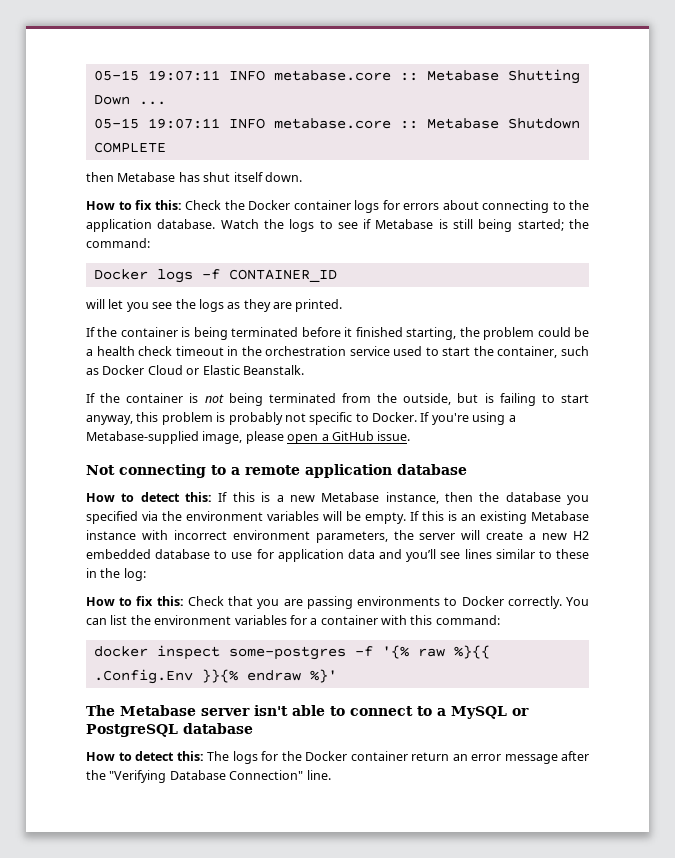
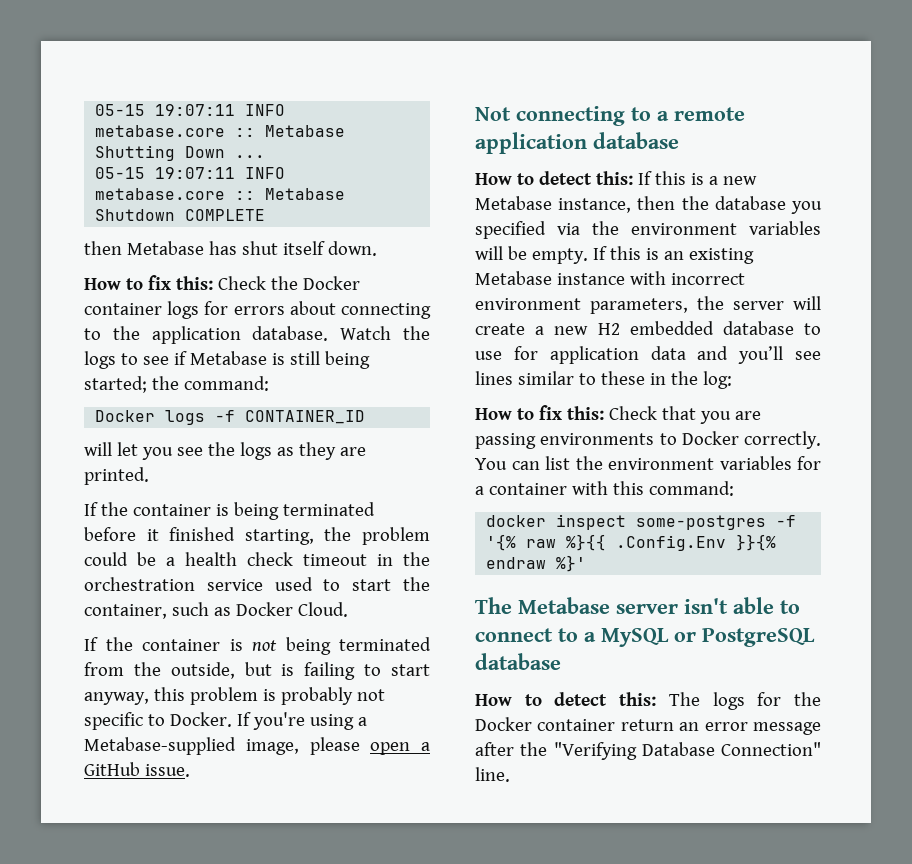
[147,365,304,375] Cloud or Elastic Beanstalk. -> [297,602,348,617] Cloud.

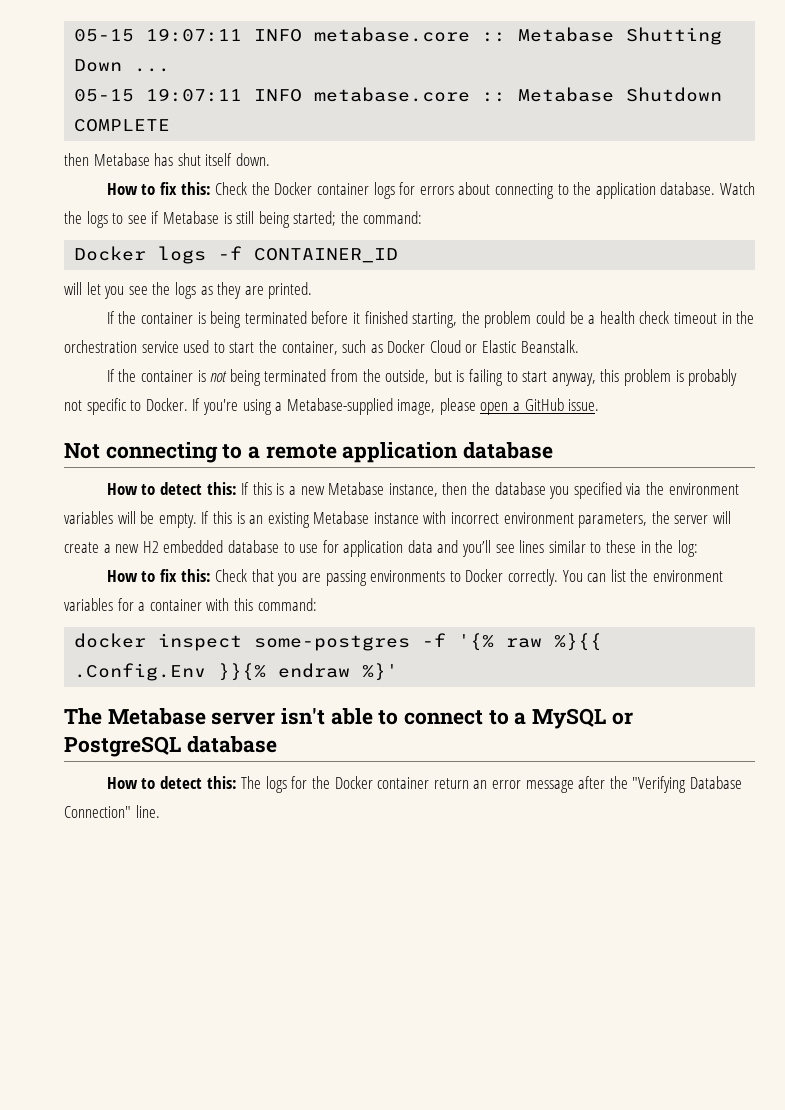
[297,602,348,617] Cloud. -> [429,340,579,353] Cloud or Elastic Beanstalk.

